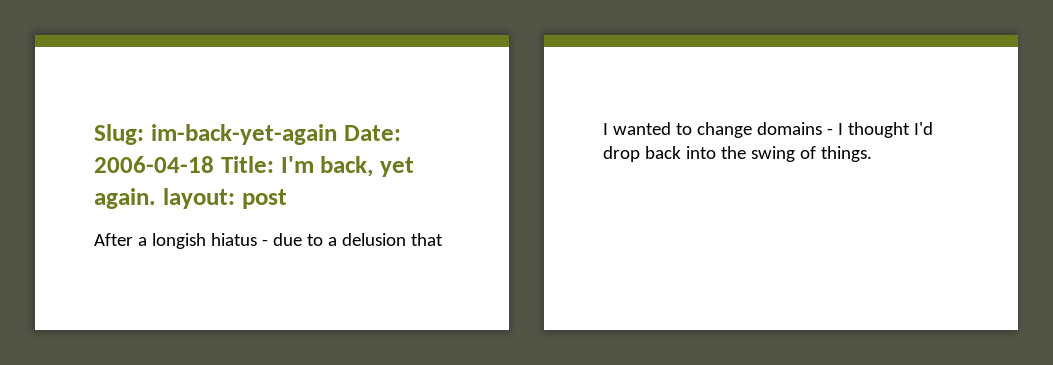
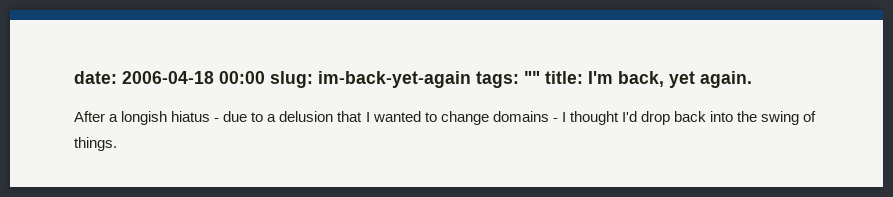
[94,124,401,145] [94,156,274,173] Slug: im-back-yet-again Date: 2006-04-18 Title: -> [74,71,583,88] date: 2006-04-18 00:00 slug: im-back-yet-again tags: "" title:
[162,188,287,209] layout: post -> (752, 79) none

